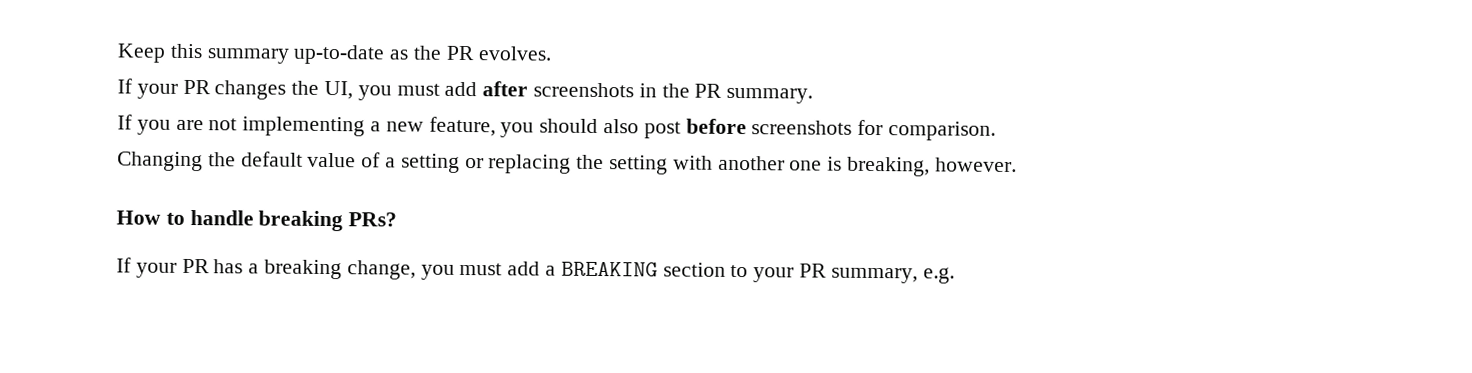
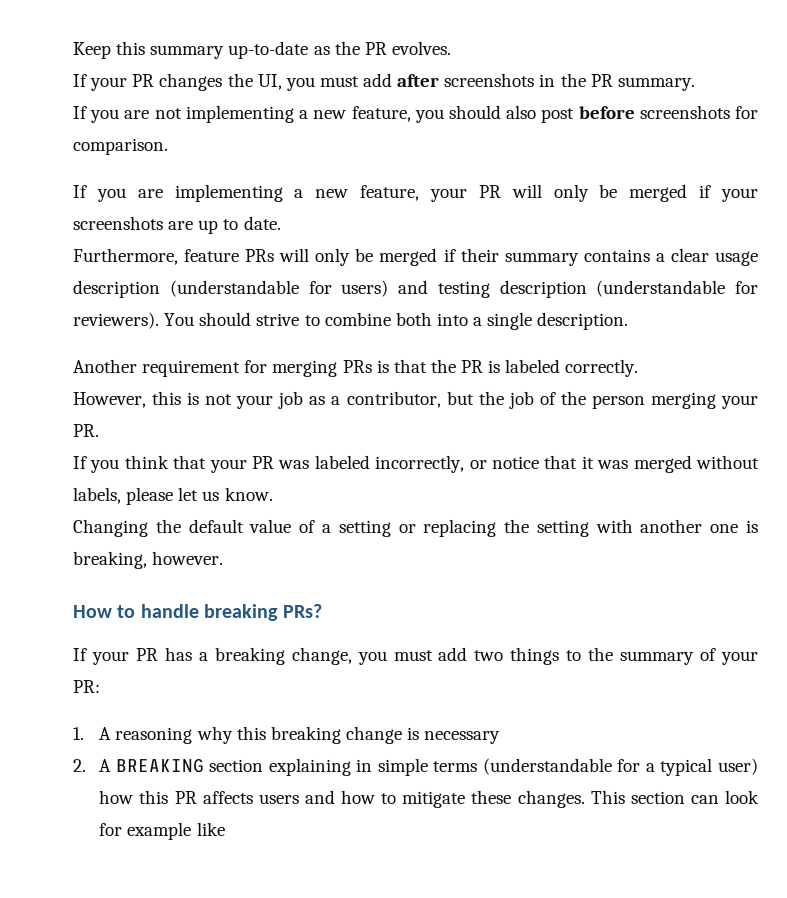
(997, 131) none -> [73,184,758,202] [73,216,281,234] [73,248,759,266] [73,280,758,298] [73,312,629,330] [73,359,639,377] [73,391,758,409] [73,424,99,437] [73,455,759,473] [73,487,273,505] // If you are implementing a new feature, your PR will only be merged if your screenshots are up to date. // Furthermore, feature PRs will only be merged if their summary contains a clear usage description (understandable for users) and testing description (understandable for reviewers). You should strive to combine both into a single description. // Another requirement for merging PRs is that the PR is labeled correctly. // However, this is not your job as a contributor, but the job of the person merging your PR. // If you think that your PR was labeled incorrectly, or notice that it was merged without labels, please let us know.
[545,261,955,284] a BREAKING section to your PR summary, e.g. -> [474,647,758,665] [73,680,100,693] [73,726,501,744] [73,758,758,776] [99,790,759,808] [99,822,225,840] two things to the summary of your PR: // 1. A reasoning why this breaking change is necessary // 2. A BREAKING section explaining in simple terms (understandable for a typical user) how this PR affects users and how to mitigate these changes. This section can look for example like

